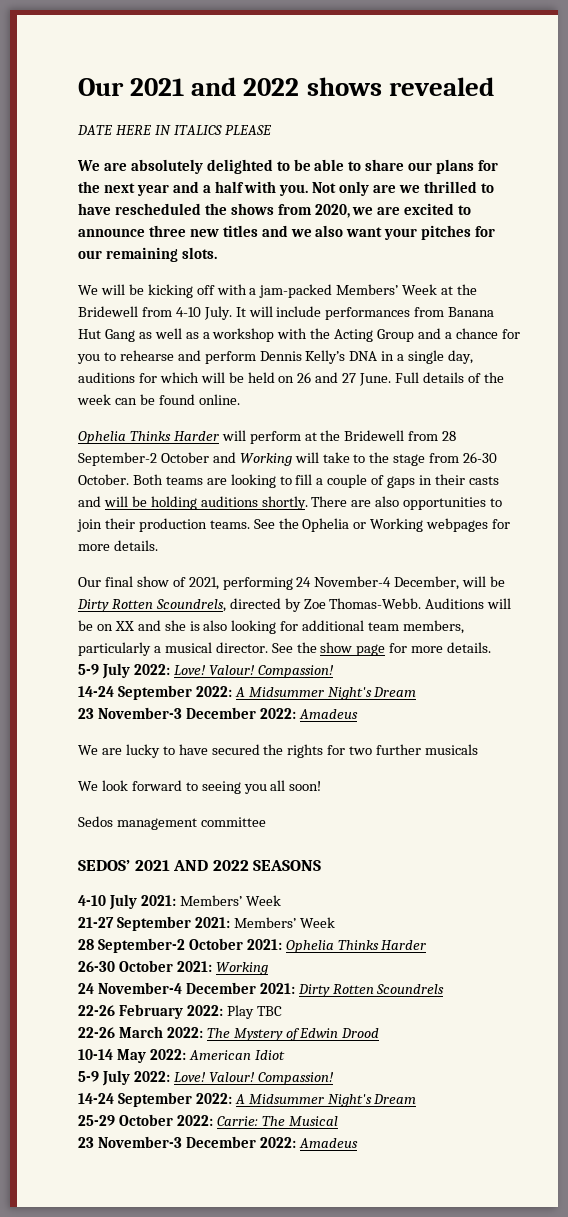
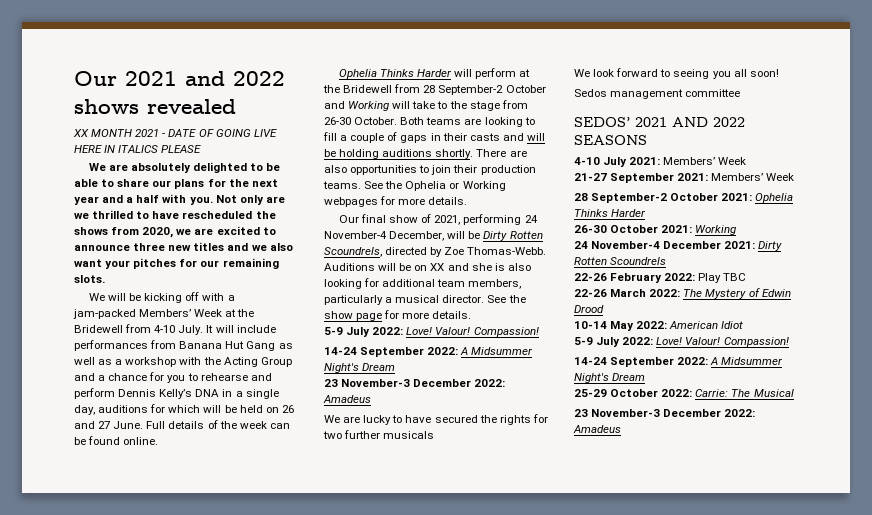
[77,125,113,135] DATE -> [73,129,277,137] XX MONTH 2021 - DATE OF GOING LIVE

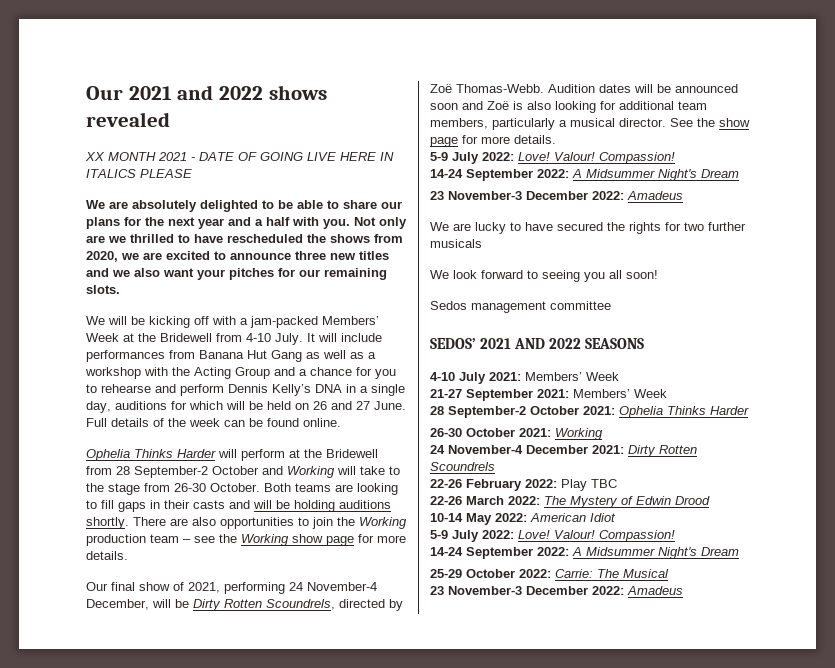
[340,132,398,143] a couple of -> (114, 504) none
[453,165,536,175] [323,181,506,191] [324,197,378,207] their production teams. See the Ophelia or Working webpages -> [337,517,407,529] [86,534,354,546] the Working production team – see the Working show page
[444,247,547,255] [324,263,492,271] Zoe Thomas-Webb. Auditions will be on XX and she -> [430,84,738,93] [430,101,509,110] Zoë Thomas-Webb. Audition dates will be announced soon and Zoë

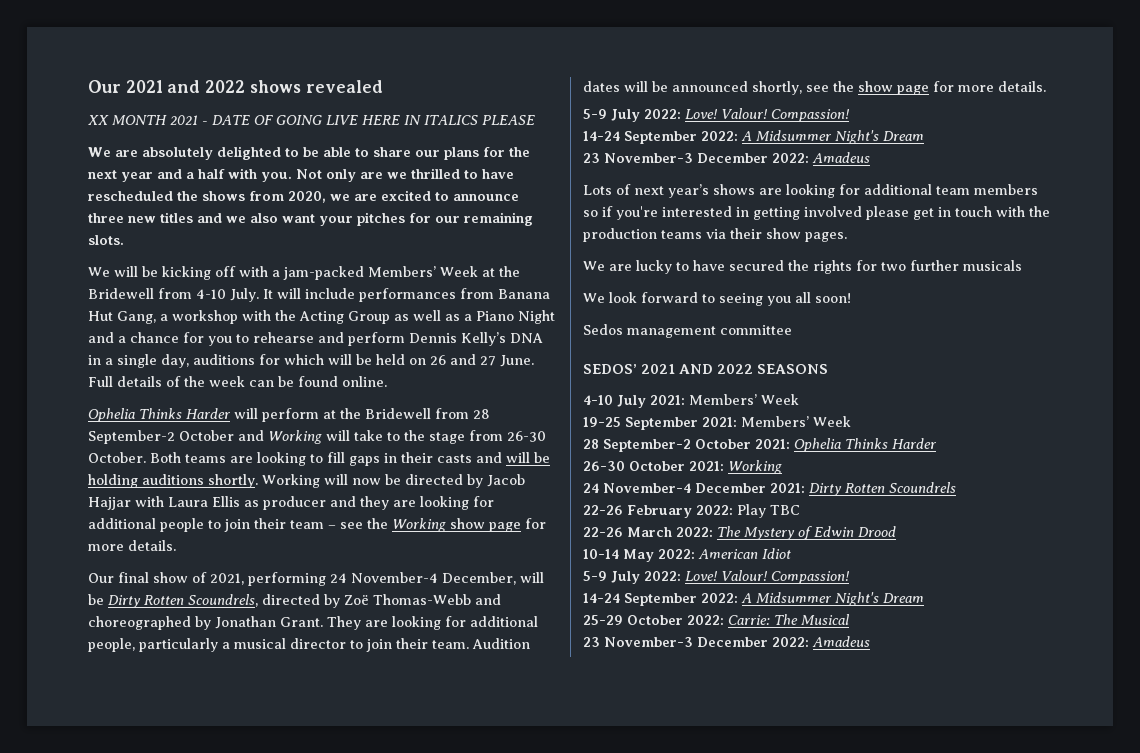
[271,350,364,362] Gang as well as -> [117,311,156,324] Gang,
(270, 373) none -> [394,310,555,324] as well as a Piano Night
[133,517,407,529] [86,534,146,546] There are also opportunities to join the Working production -> [262,474,525,488] [88,496,494,510] [88,518,286,532] Working will now be directed by Jacob Hajjar with Laura Ellis as producer and they are looking for additional people to join their
[456,84,544,93] Thomas-Webb. -> [373,594,501,605] [88,616,538,630] [88,638,469,652] Thomas-Webb and choreographed by Jonathan Grant. They are looking for additional people, particularly a musical director to join their team.
[430,101,707,113] [430,118,693,130] soon and Zoë is also looking for additional team members, particularly a musical director. See -> [752,81,829,95] shortly, see
(683, 195) none -> [583,184,1038,198] [583,206,1050,220] [583,228,847,242] // Lots of next year’s shows are looking for additional team members so if you're interested in getting involved please get in touch with the production teams via their show pages.
[430,389,462,398] 21-27 -> [583,417,621,427] 19-25

